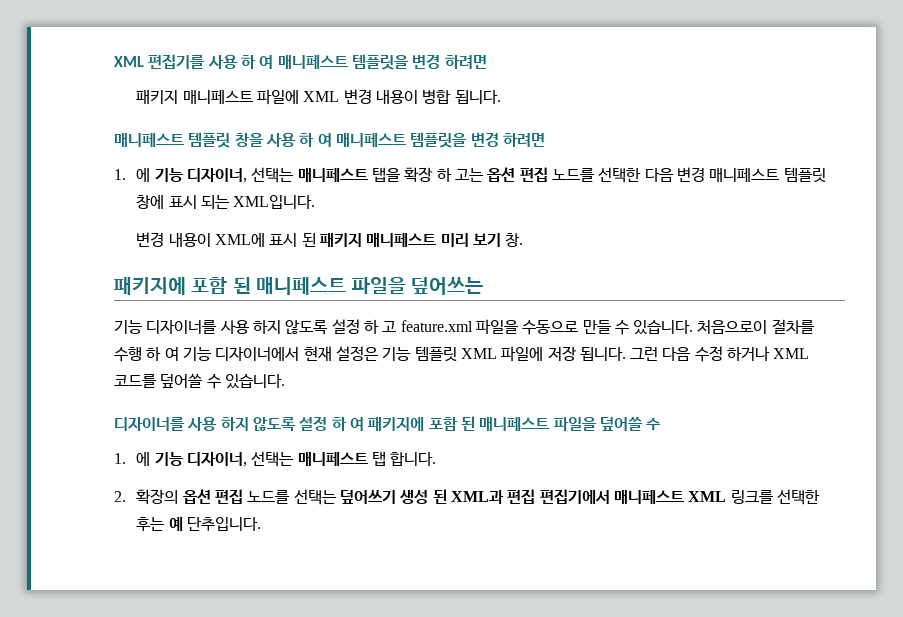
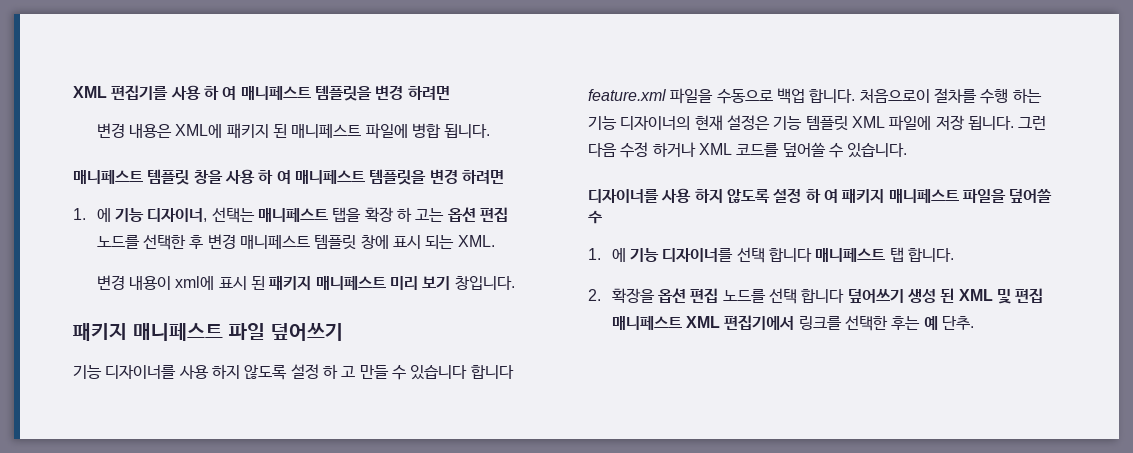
[136,89,418,105] 패키지 매니페스트 파일에 XML 변경 내용이 -> [96,123,408,139] 변경 내용은 XML에 패키지 된 매니페스트 파일에
[644,168,674,182] 다음 -> [189,235,204,249] 후
[233,195,316,209] [136,232,266,247] XML입니다. // 변경 내용이 XML에 -> [457,235,495,247] [96,275,215,290] XML. // 변경 내용이 xml에
[505,233,524,247] [114,277,483,295] 창. // 패키지에 포함 된 매니페스트 파일을 덮어쓰는 -> [454,276,515,290] [73,323,343,341] 창입니다. // 패키지 매니페스트 파일 덮어쓰기
[400,319,815,335] [114,346,300,362] feature.xml 파일을 수동으로 만들 수 있습니다. 처음으로이 절차를 수행 하 여 기능 디자이너에서 -> [359,365,514,380] [588,88,1042,104] [588,116,691,130] 만들 수 있습니다 합니다 feature.xml 파일을 수동으로 백업 합니다. 처음으로이 절차를 수행 하는 기능 디자이너의
[368,416,475,431] 패키지에 포함 된 -> [842,189,885,203] 패키지
[187,451,295,467] 디자이너, 선택는 -> [662,247,812,263] 디자이너를 선택 합니다
[136,489,337,505] 확장의 옵션 편집 노드를 선택는 -> [611,288,845,304] 확장을 옵션 편집 노드를 선택 합니다
[450,489,610,504] XML과 편집 편집기에서 -> [958,288,1044,304] XML 및 편집
(727, 496) none -> [724,315,795,330] 편집기에서
[187,517,262,531] 단추입니다. -> [941,316,974,330] 단추.

